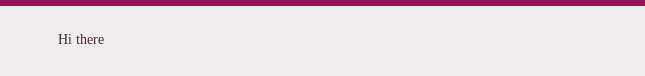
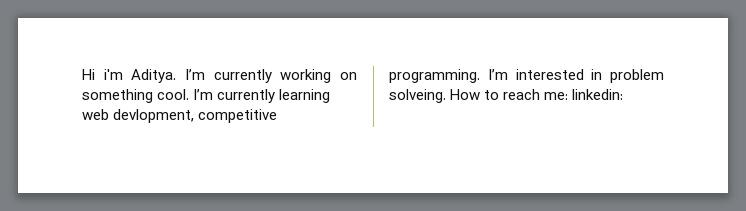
[76,34,104,44] there -> [103,69,358,83] [82,89,331,103] [82,109,278,123] [389,69,664,83] [389,89,624,103] i'm Aditya. I’m currently working on something cool. I’m currently learning web devlopment, competitive programming. I’m interested in problem solveing. How to reach me: linkedin:

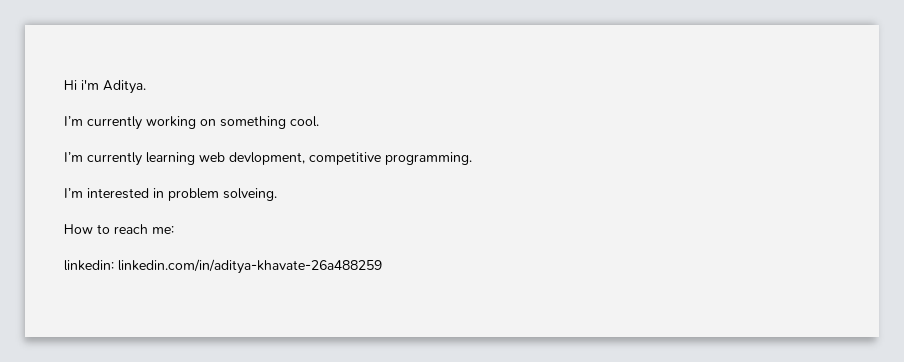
(177, 76) none -> (146, 87) //
(190, 94) none -> (319, 121) //
(480, 76) none -> (472, 158) //
(446, 96) none -> (277, 194) //
[572,89,624,100] linkedin: -> [64,259,382,274] // linkedin: linkedin.com/in/aditya-khavate-26a488259

